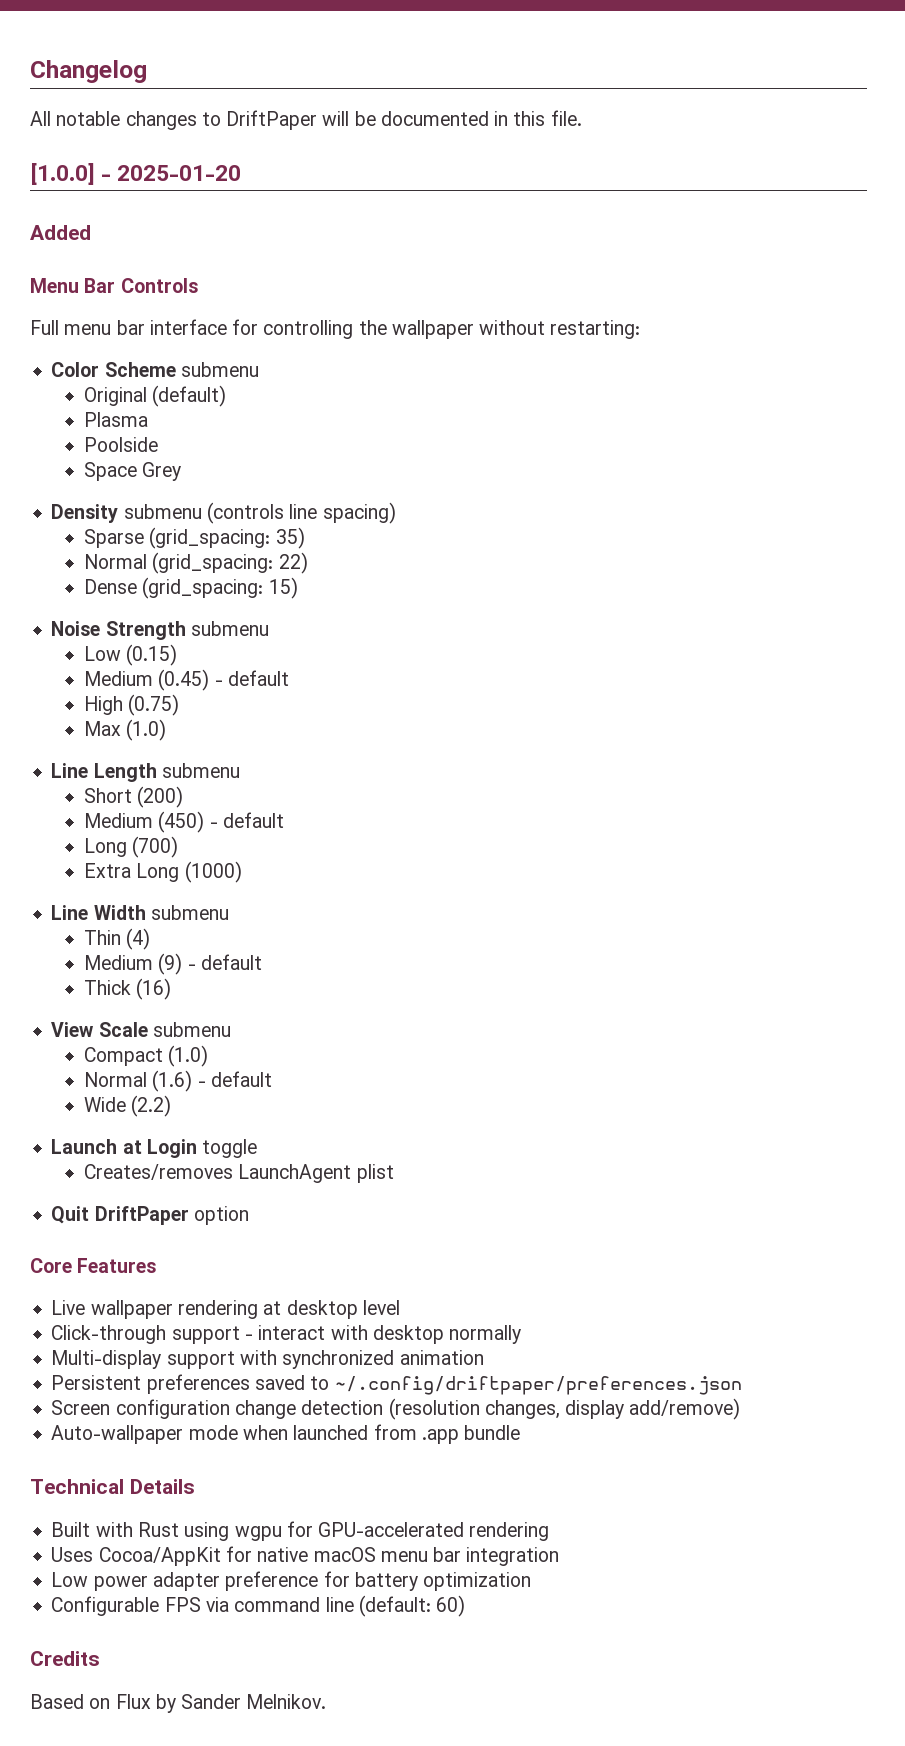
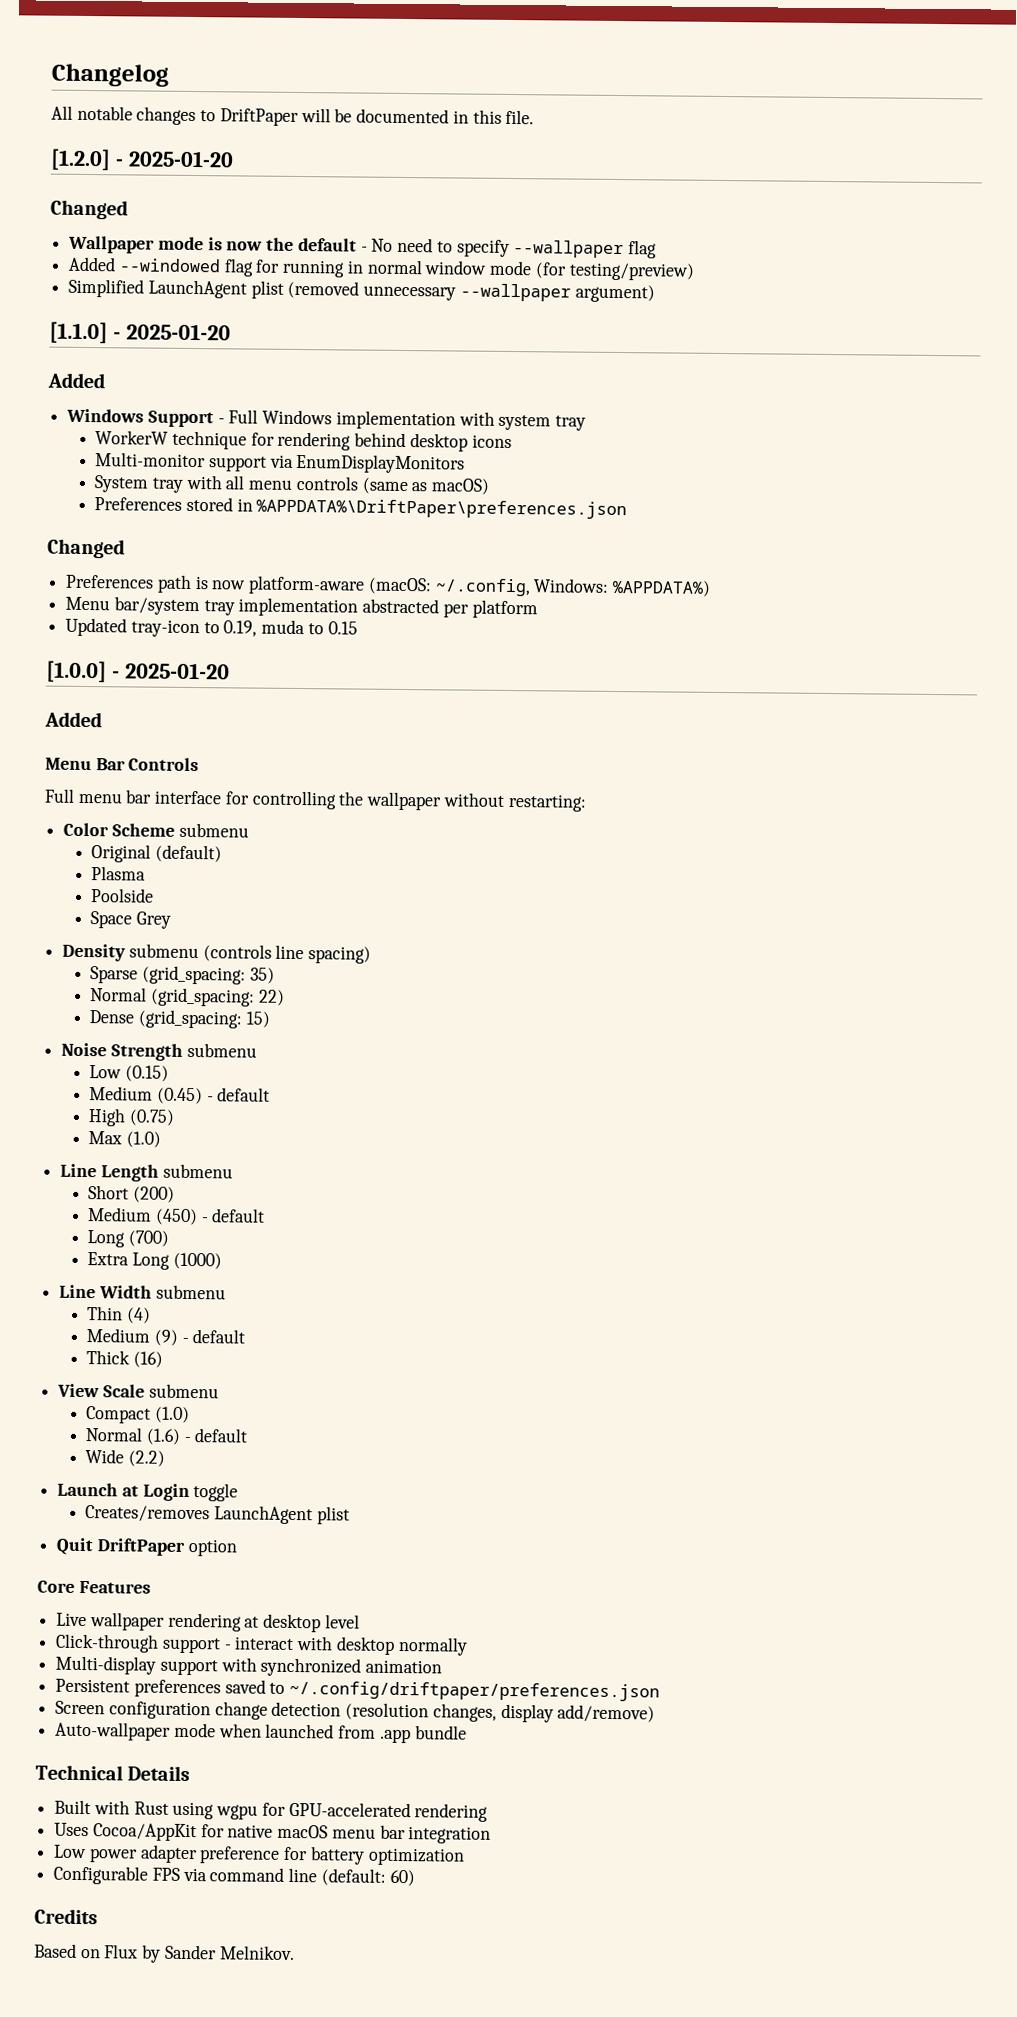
(582, 118) none -> [50,148,234,171] [50,199,128,220] [68,235,657,259] [68,256,695,281] [68,278,655,303] [49,321,231,344] [47,372,105,389] [66,408,587,431] [95,430,512,452] [95,452,466,474] [94,474,490,495] [94,496,628,520] [47,538,125,559] [65,574,712,597] [65,596,538,619] [65,617,358,638] // [1.2.0] - 2025-01-20 // Changed // Wallpaper mode is now the default - No need to specify --wallpaper flag // Added --windowed flag for running in normal window mode (for testing/preview) // Simplified LaunchAgent plist (removed unnecessary --wallpaper argument) // [1.1.0] - 2025-01-20 // Added // Windows Support - Full Windows implementation with system tray // WorkerW technique for rendering behind desktop icons // Multi-monitor support via EnumDisplayMonitors // System tray with all menu controls (same as macOS) // Preferences stored in %APPDATA%\DriftPaper\preferences.json // Changed // Preferences path is now platform-aware (macOS: ~/.config, Windows: %APPDATA%) // Menu bar/system tray implementation abstracted per platform // Updated tray-icon to 0.19, muda to 0.15

